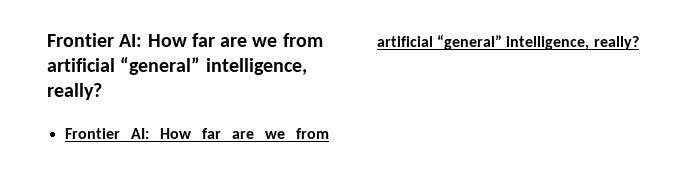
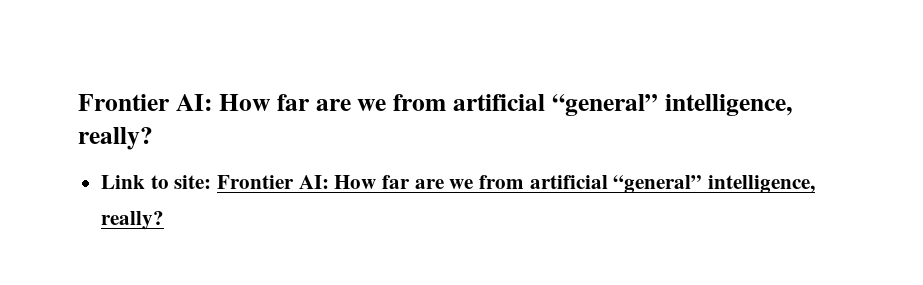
(102, 91) none -> [101,175,212,189] Link to site:

